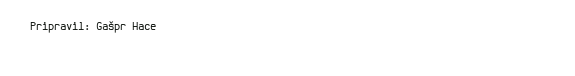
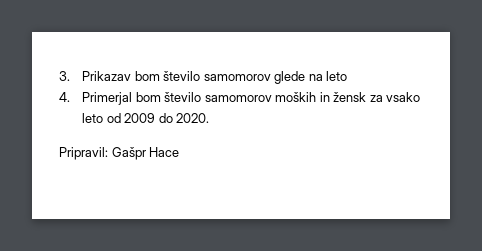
(30, 27) none -> [59,71,348,84] [59,92,421,105] [82,113,210,123] 3. Prikazav bom število samomorov glede na leto // 4. Primerjal bom število samomorov moških in žensk za vsako leto od 2009 do 2020. //

